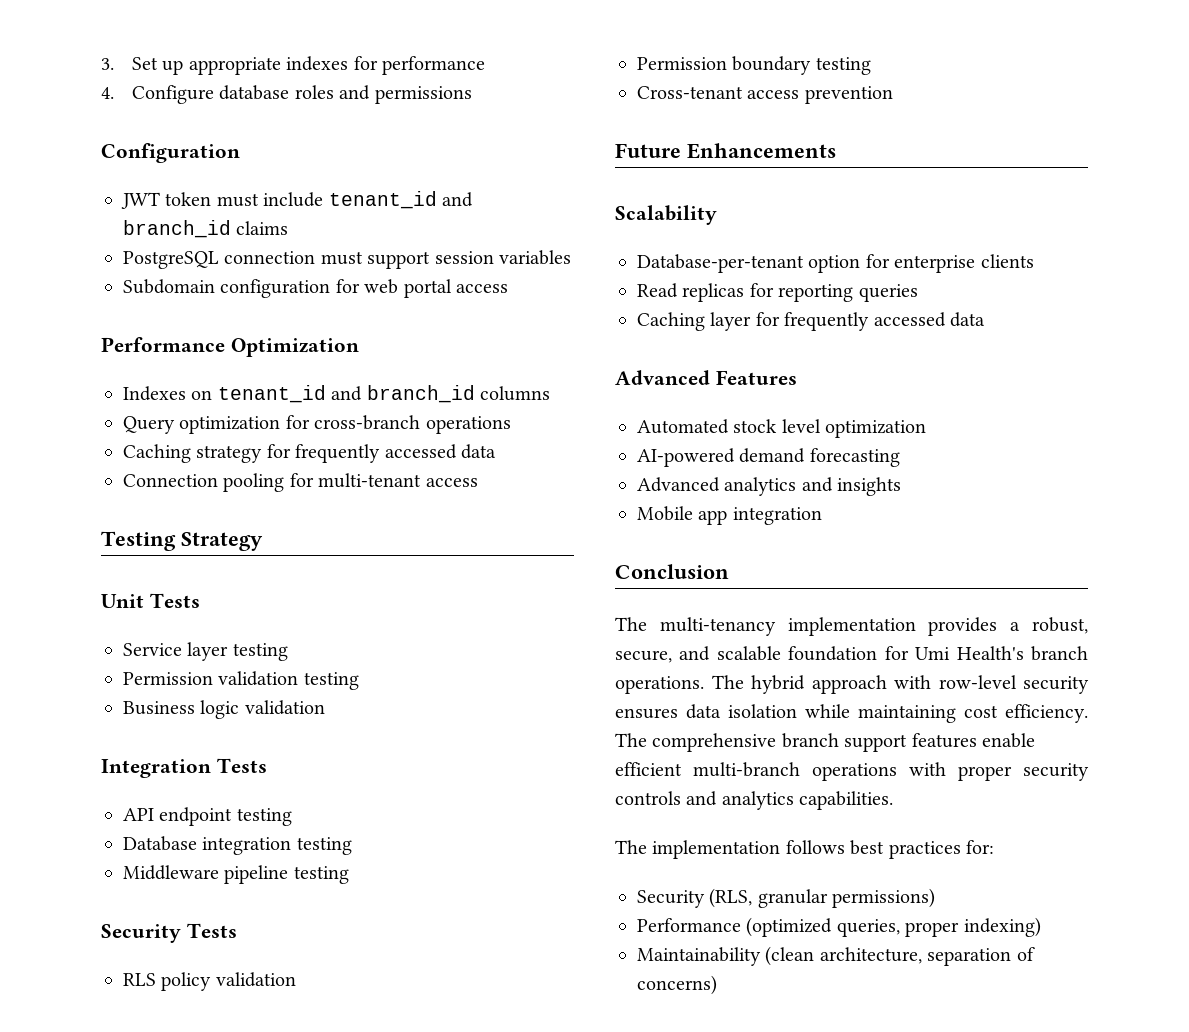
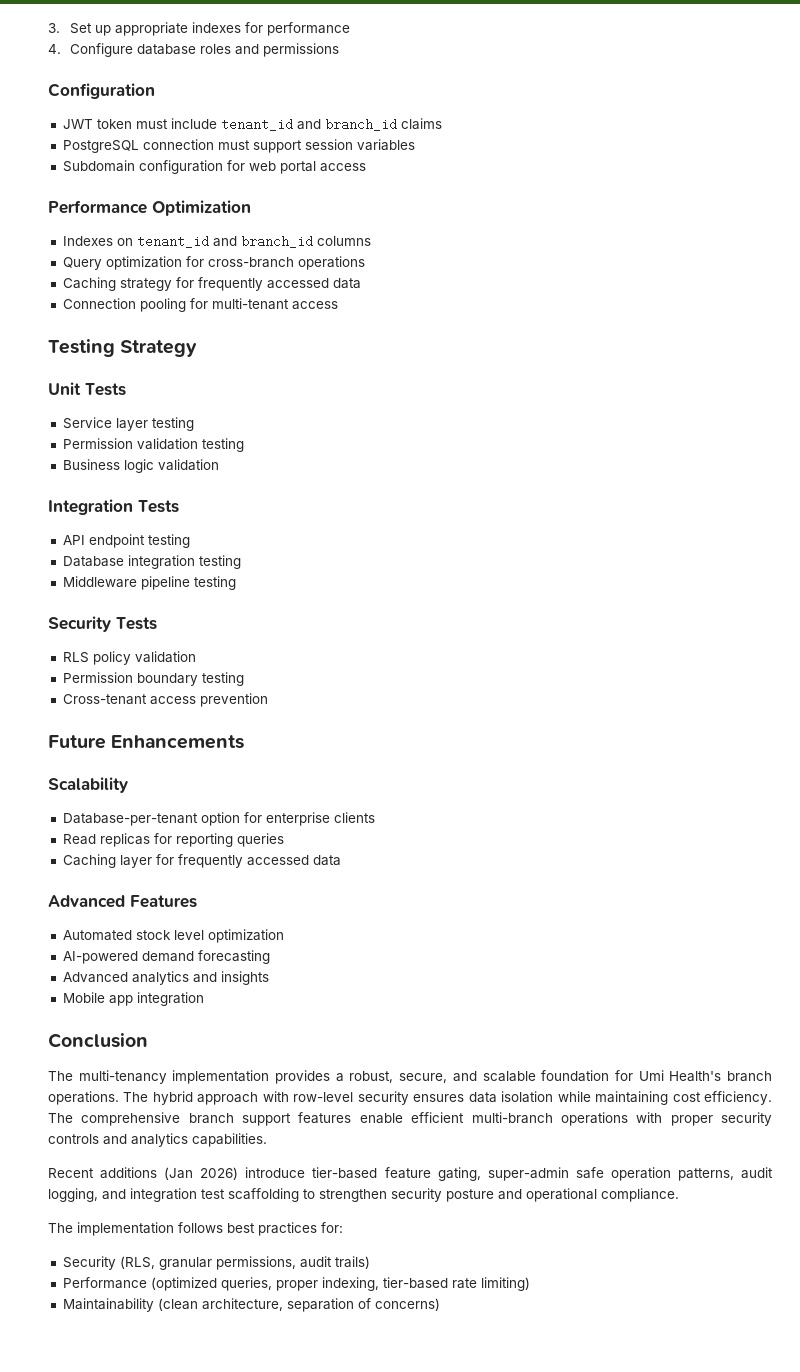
(894, 800) none -> [48,1167,774,1181] [48,1188,679,1202] // Recent additions (Jan 2026) introduce tier-based feature gating, super-admin safe operation patterns, audit logging, and integration test scaffolding to strengthen security posture and operational compliance.
[832,888,936,908] permissions) -> [215,1256,370,1270] permissions, audit trails)
[963,917,1041,937] indexing) -> [321,1277,530,1291] indexing, tier-based rate limiting)

